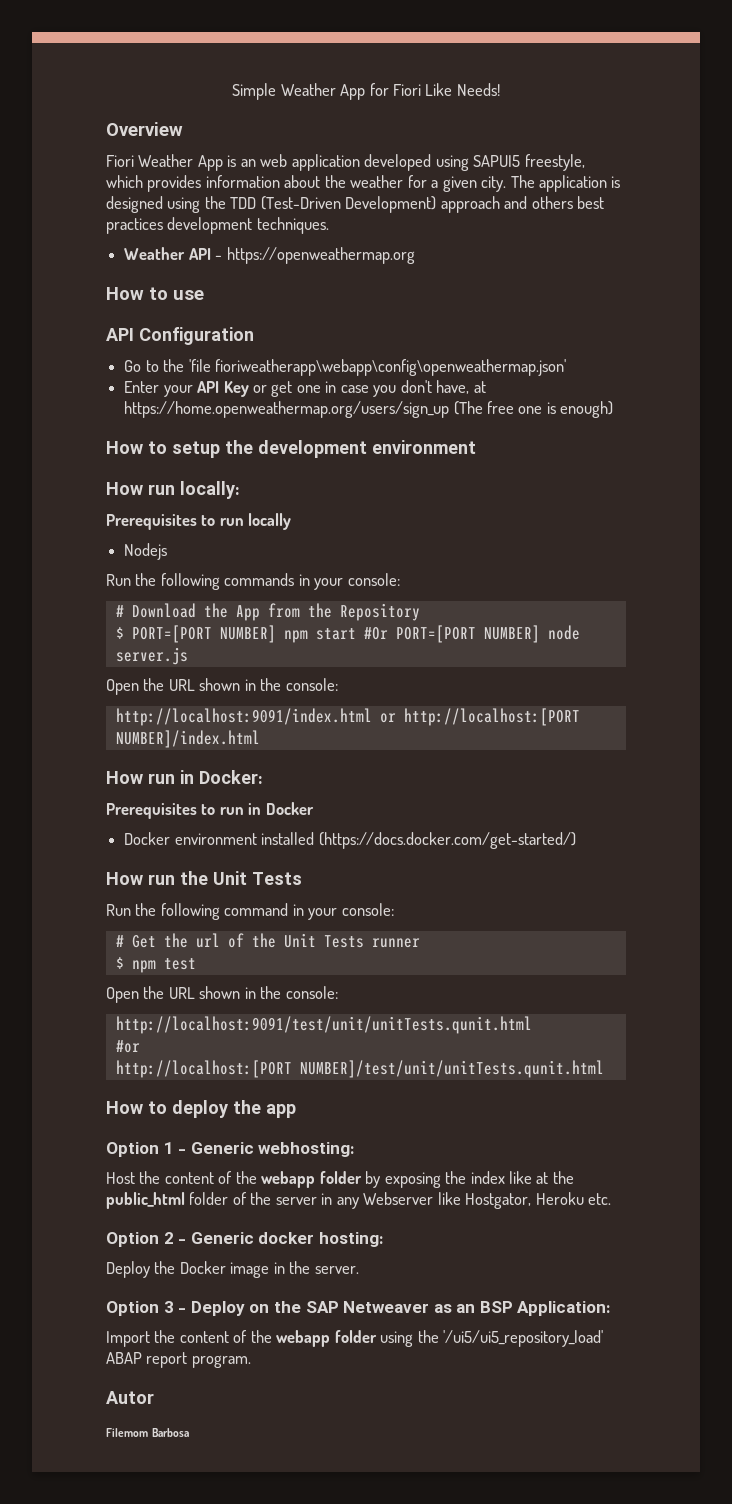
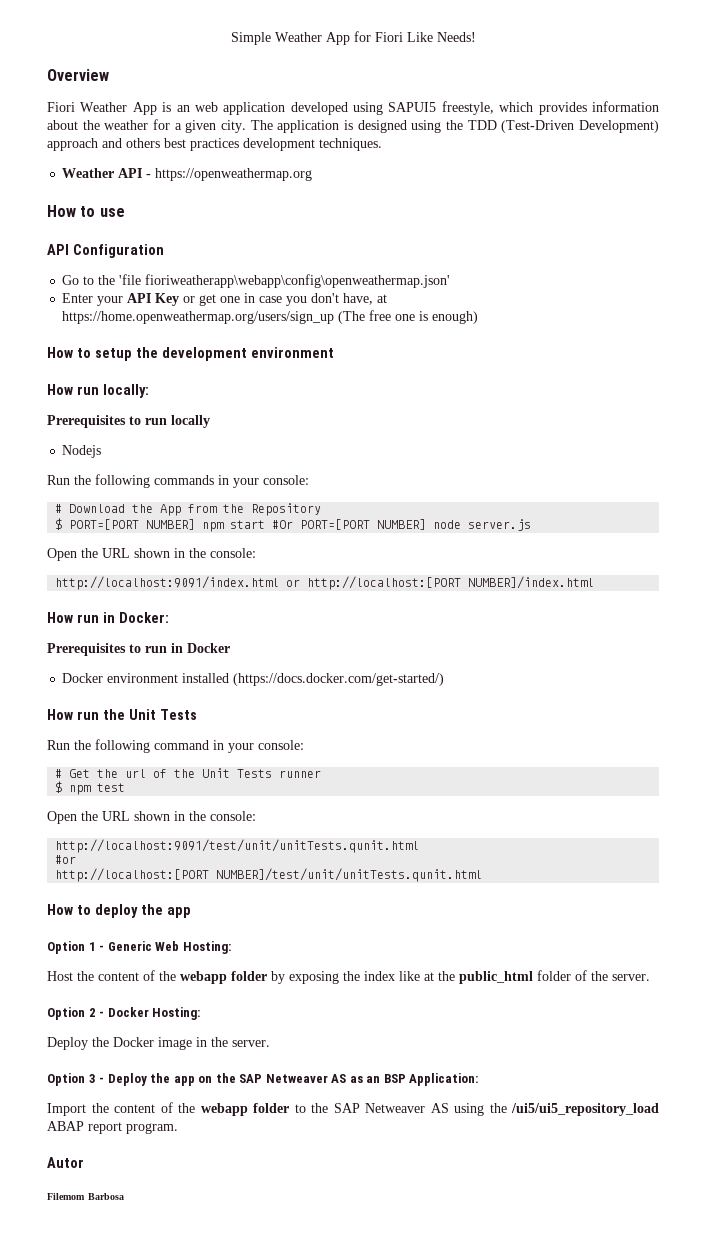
[258,1142,356,1157] webhosting: -> [155,941,231,954] Web Hosting:
[275,1192,612,1209] server in any Webserver like Hostgator, Heroku etc. -> [612,974,650,981] server.
[190,1232,384,1247] Generic docker hosting: -> [107,1007,201,1020] Docker Hosting:
(245, 1308) none -> [150,1073,195,1086] the app
(430, 1307) none -> [331,1074,347,1083] AS
[380,1330,604,1347] using the '/ui5/ui5_repository_load' -> [294,1103,659,1116] to the SAP Netweaver AS using the /ui5/ui5_repository_load

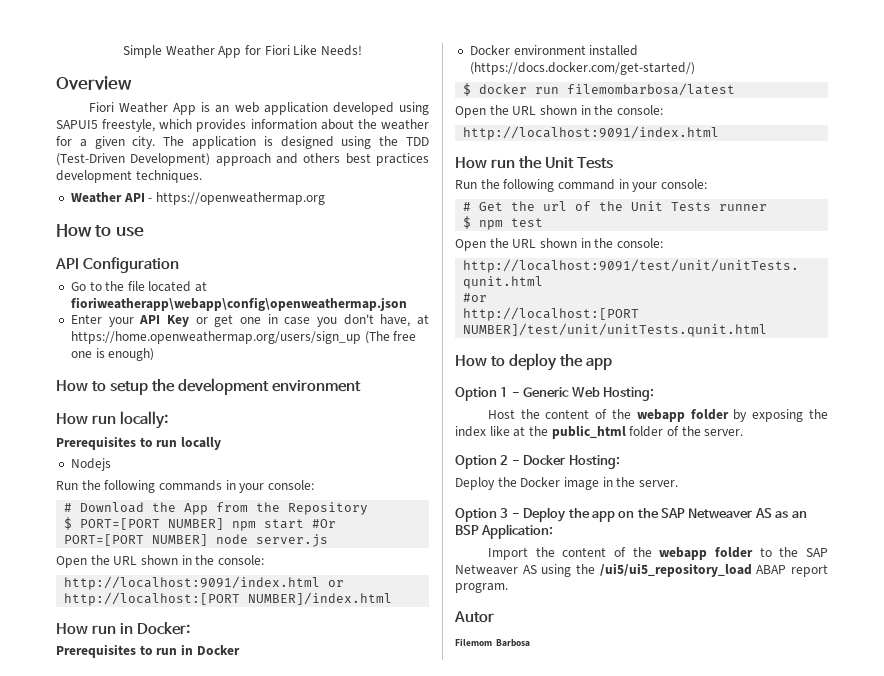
[119,274,451,288] 'file fioriweatherapp\webapp\config\openweathermap.json' -> [127,281,208,292] [70,297,407,311] file located at fioriweatherapp\webapp\config\openweathermap.json
(445, 679) none -> [463,83,736,96] [455,105,663,118] [463,126,720,140] // $ docker run filemombarbosa/latest // Open the URL shown in the console: // http://localhost:9091/index.html

